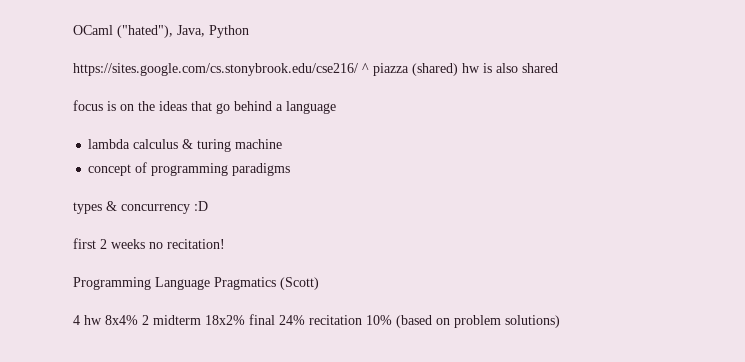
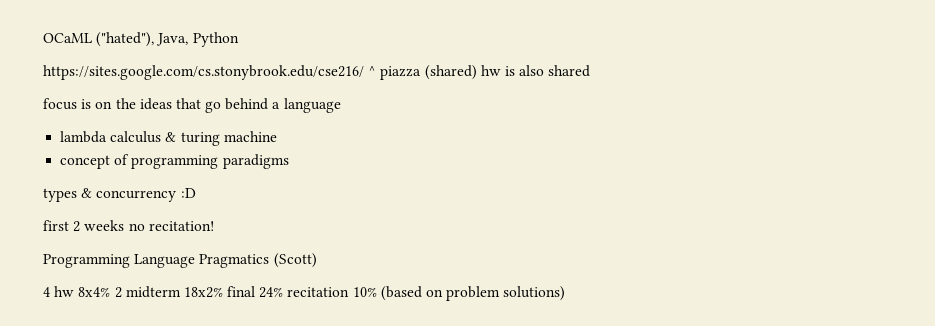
[73,25,113,35] OCaml -> [43,33,92,43] OCaML

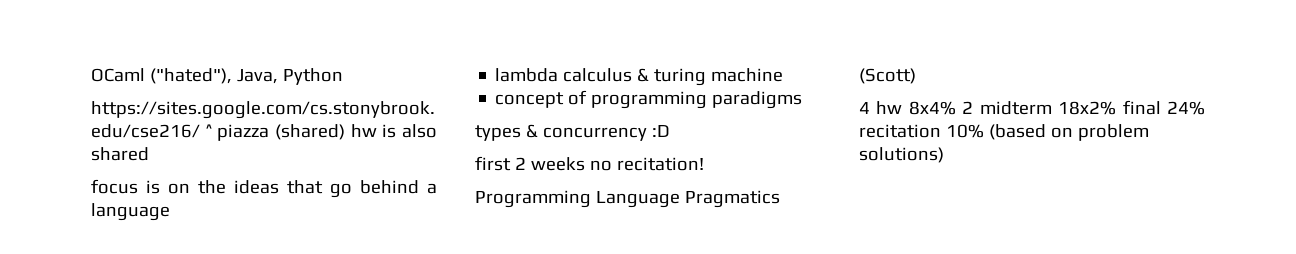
[43,33,92,43] OCaML -> [91,68,145,82] OCaml

